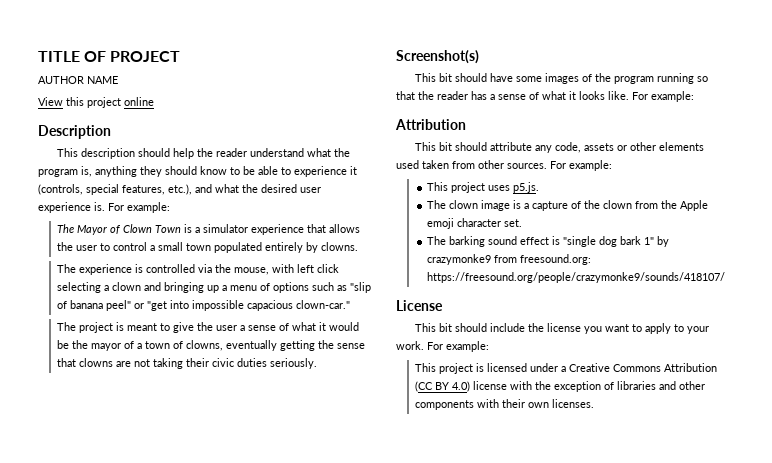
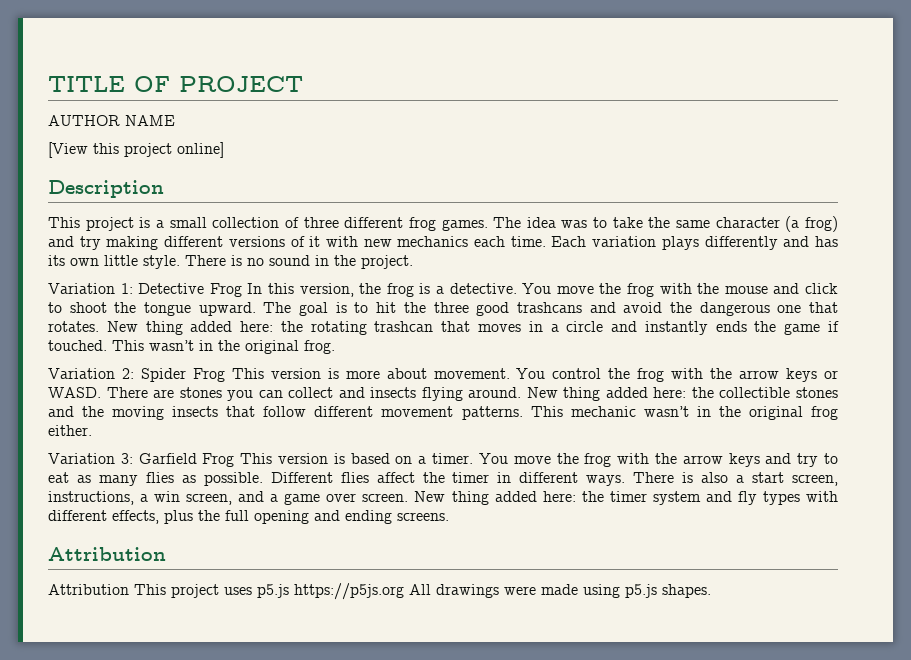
[38,97,63,106] View -> [48,142,88,158] [View
[124,97,154,106] online -> [177,142,224,158] online]
[81,148,351,159] [38,166,357,177] [38,184,321,195] [38,202,170,213] [56,224,360,235] [56,242,358,253] [56,264,339,275] [56,282,371,293] [56,300,350,311] [56,322,359,333] [56,340,365,351] [56,358,317,369] [396,50,479,64] [415,73,709,84] [396,91,694,102] [395,119,466,130] [415,142,705,153] [396,160,612,171] [426,182,539,193] [426,200,708,211] [426,218,522,229] [426,236,669,247] [426,254,591,265] [426,272,725,283] [396,300,443,311] [415,323,710,334] [396,341,489,352] [414,363,717,374] [414,381,705,392] [414,399,594,410] description should help the reader understand what the program is, anything they should know to be able to experience it (controls, special features, etc.), and what the desired user experience is. For example: // The Mayor of Clown Town is a simulator experience that allows the user to control a small town populated entirely by clowns. // The experience is controlled via the mouse, with left click selecting a clown and bringing up a menu of options such as "slip of banana peel" or "get into impossible capacious clown-car." // The project is meant to give the user a sense of what it would be the mayor of a town of clowns, eventually getting the sense that clowns are not taking their civic duties seriously. // Screenshot(s) // This bit should have some images of the program running so that the reader has a sense of what it looks like. For example: // Attribution // This bit should attribute any code, assets or other elements used taken from other sources. For example: // This project uses p5.js. // The clown image is a capture of the clown from the Apple emoji character set. // The barking sound effect is "single dog bark 1" by crazymonke9 from freesound.org: https://freesound.org/people/crazymonke9/sounds/418107/ // License // This bit should include the license you want to apply to your work. For example: // This project is licensed under a Creative Commons Attribution (CC BY 4.0) license with the exception of libraries and other components with their own licenses. -> [85,216,838,232] [48,236,839,250] [48,255,413,269] [48,283,839,297] [48,302,839,316] [48,321,840,335] [48,340,335,354] [48,368,839,382] [48,387,838,401] [48,406,839,420] [48,425,92,436] [48,453,839,467] [48,472,838,486] [48,491,839,505] [48,510,449,524] [48,547,166,561] [48,583,711,600] project is a small collection of three different frog games. The idea was to take the same character (a frog) and try making different versions of it with new mechanics each time. Each variation plays differently and has its own little style. There is no sound in the project. // Variation 1: Detective Frog In this version, the frog is a detective. You move the frog with the mouse and click to shoot the tongue upward. The goal is to hit the three good trashcans and avoid the dangerous one that rotates. New thing added here: the rotating trashcan that moves in a circle and instantly ends the game if touched. This wasn’t in the original frog. // Variation 2: Spider Frog This version is more about movement. You control the frog with the arrow keys or WASD. There are stones you can collect and insects flying around. New thing added here: the collectible stones and the moving insects that follow different movement patterns. This mechanic wasn’t in the original frog either. // Variation 3: Garfield Frog This version is based on a timer. You move the frog with the arrow keys and try to eat as many flies as possible. Different flies affect the timer in different ways. There is also a start screen, instructions, a win screen, and a game over screen. New thing added here: the timer system and fly types with different effects, plus the full opening and ending screens. // Attribution // Attribution This project uses p5.js https://p5js.org All drawings were made using p5.js shapes.

